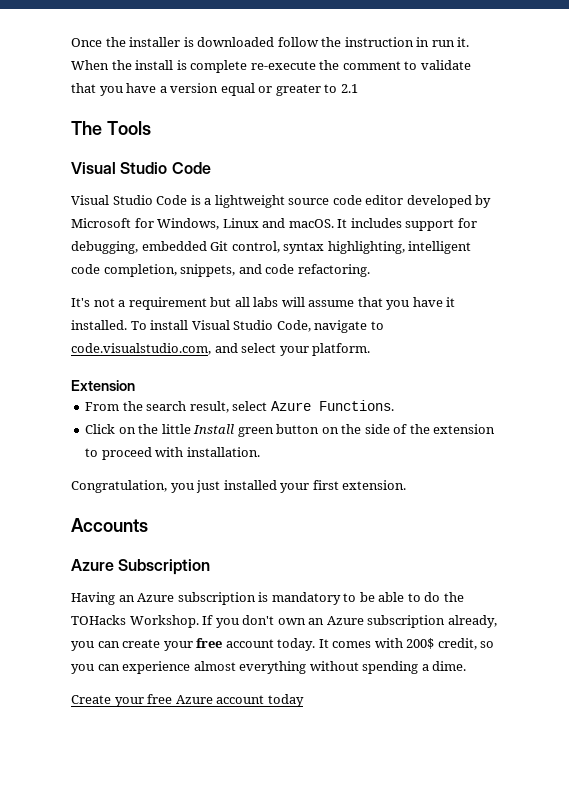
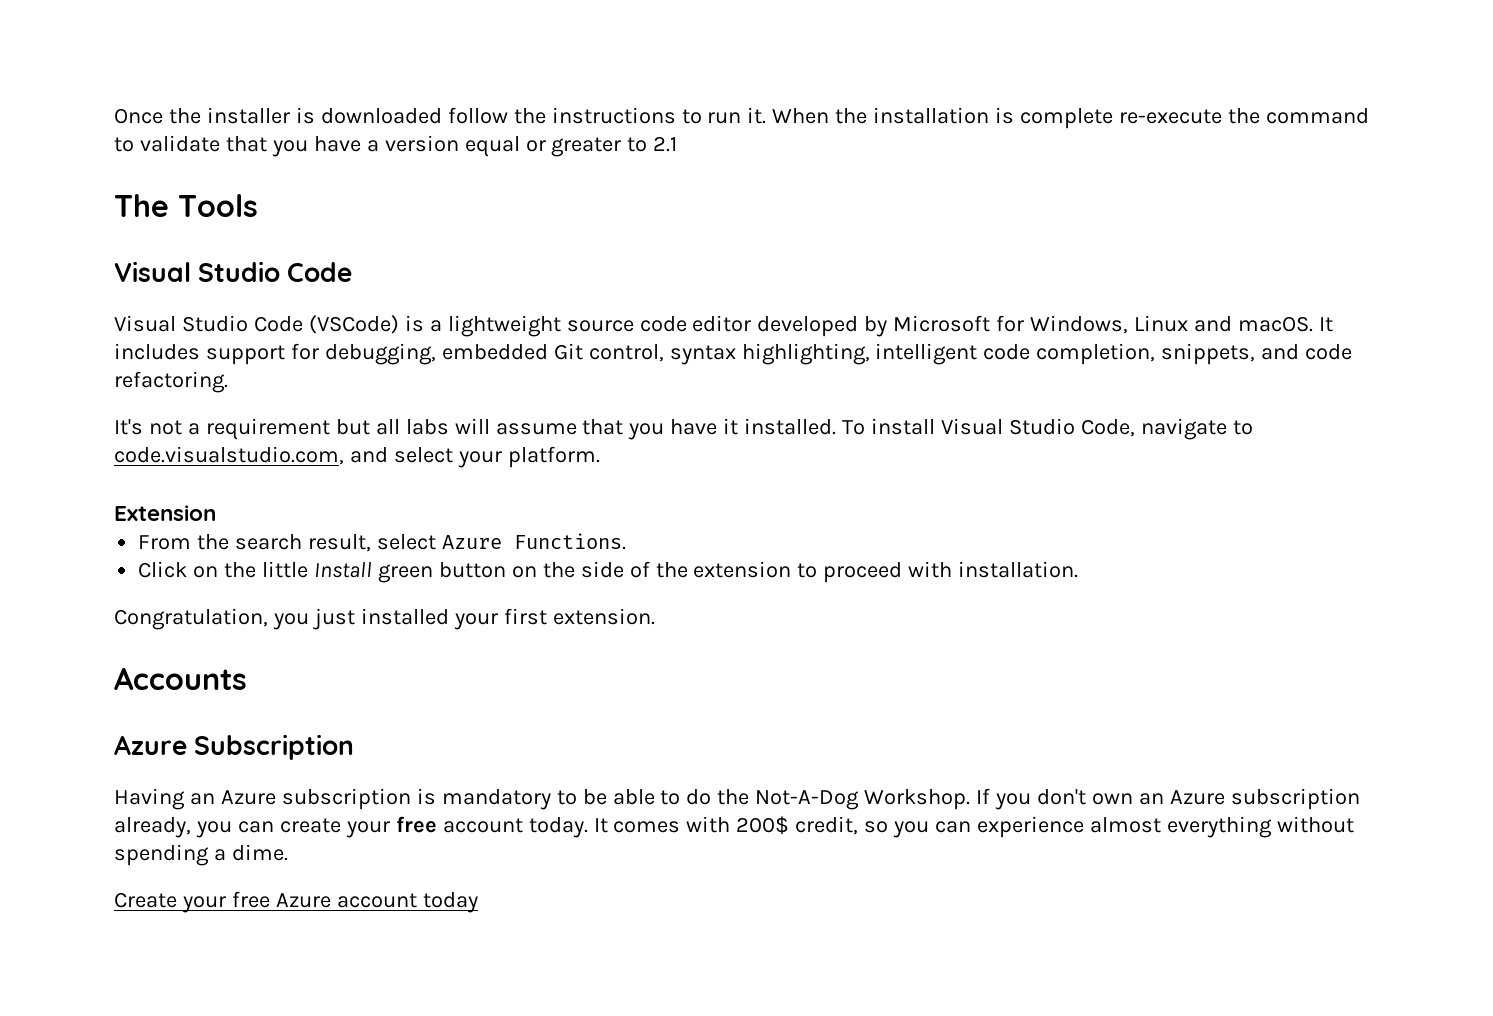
[344,37,430,47] instruction in -> [551,107,702,124] instructions to
[135,60,174,70] install -> [873,107,990,124] installation
[342,61,401,70] comment -> [1265,108,1369,124] command
(188, 200) none -> [308,315,399,334] (VSCode)
[71,615,126,625] TOHacks -> [755,790,860,810] Not-A-Dog

